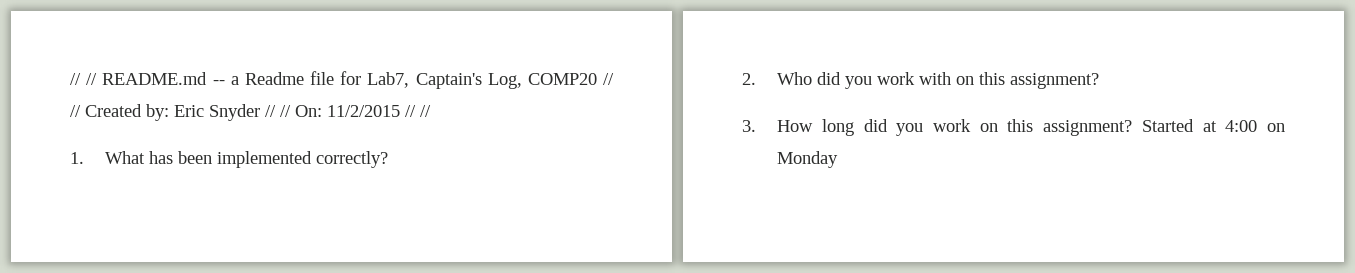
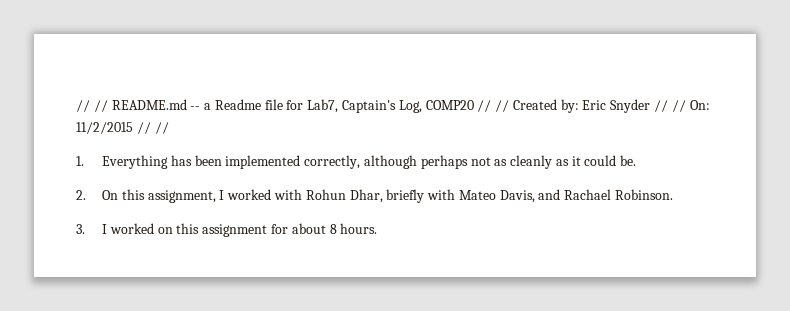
[105,151,146,164] What -> [102,155,169,169] Everything
[316,151,389,168] [742,72,1100,89] [742,119,1285,136] [777,151,839,168] correctly? // 2. Who did you work with on this assignment? // 3. How long did you work on this assignment? Started at 4:00 on Monday -> [304,155,637,169] [76,189,674,203] [76,223,378,237] correctly, although perhaps not as cleanly as it could be. // 2. On this assignment, I worked with Rohun Dhar, briefly with Mateo Davis, and Rachael Robinson. // 3. I worked on this assignment for about 8 hours.

